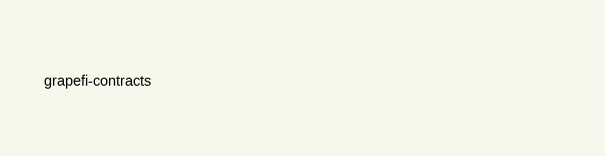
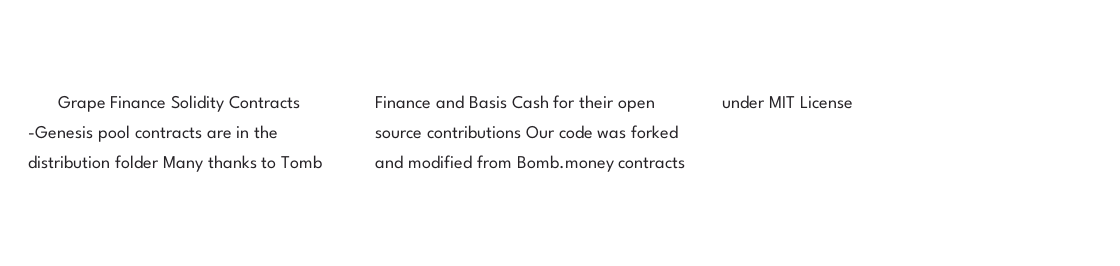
[43,74,152,89] grapefi-contracts -> [57,95,301,112] [28,125,279,142] [28,155,323,172] [375,95,656,112] [375,125,679,139] [375,155,686,172] [722,95,853,109] Grape Finance Solidity Contracts -Genesis pool contracts are in the distribution folder Many thanks to Tomb Finance and Basis Cash for their open source contributions Our code was forked and modified from Bomb.money contracts under MIT License

